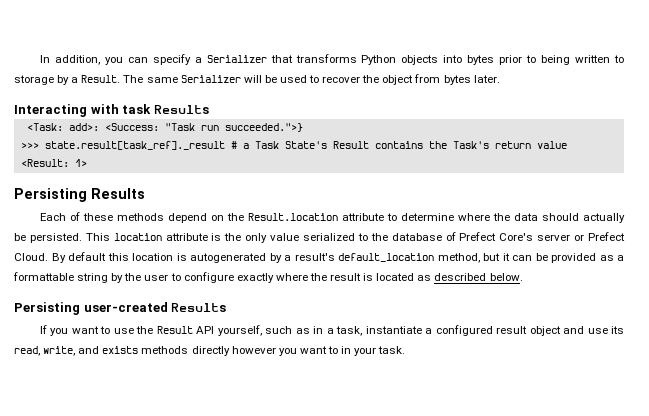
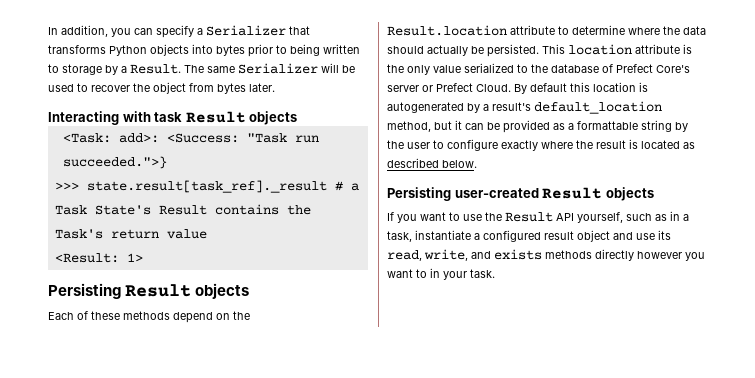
[153,105,209,114] Results -> [185,111,298,125] Result objects
[91,188,145,199] Results -> [125,283,250,299] Result objects
[171,303,227,312] Results -> [542,187,654,201] Result objects

